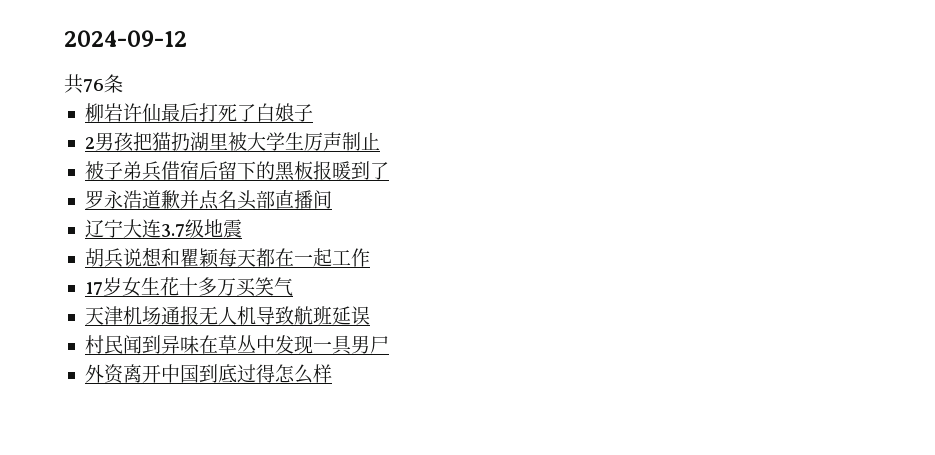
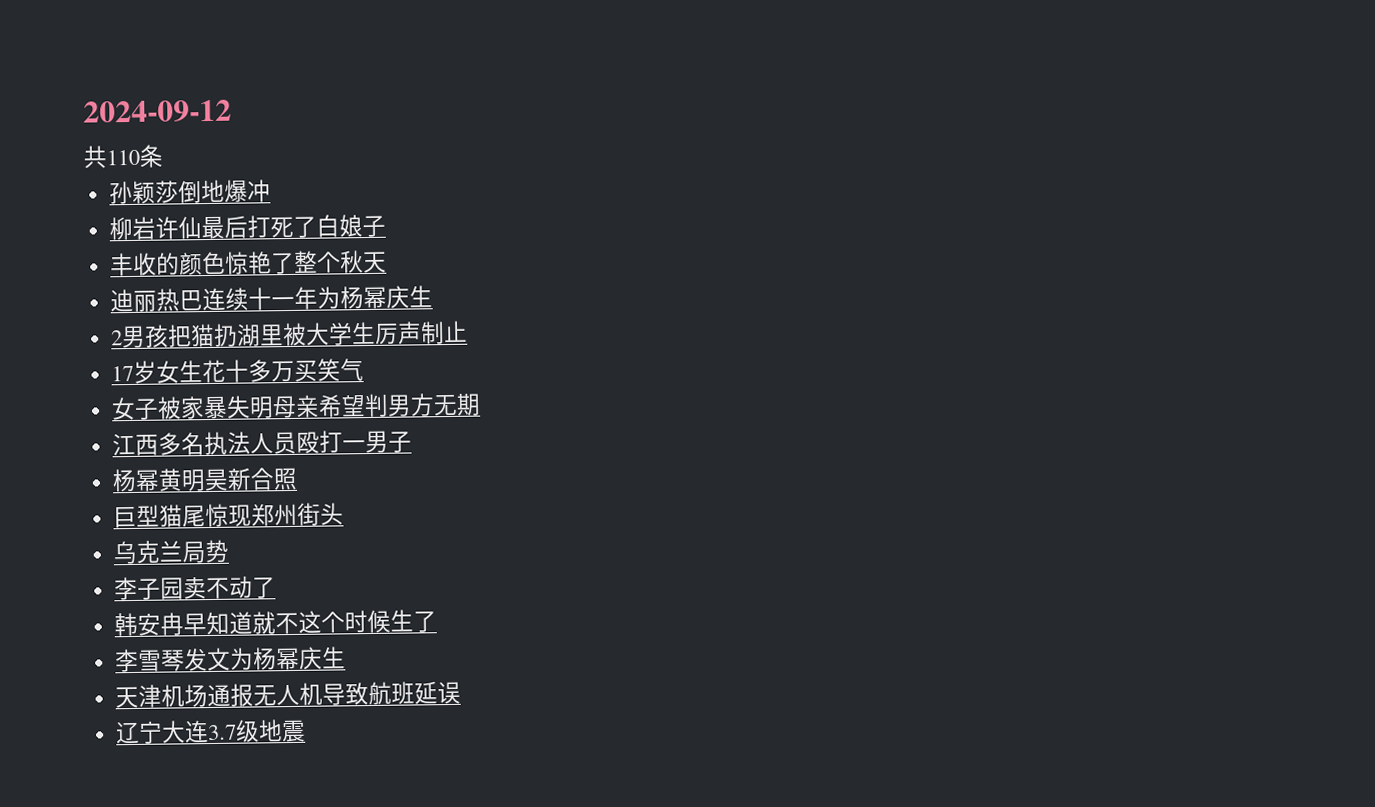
[83,79,104,92] 76 -> [106,149,140,166] 110
(123, 83) none -> [108,179,271,205] // 孙颖莎倒地爆冲
(313, 113) none -> [109,250,387,277] [109,285,433,313] // 丰收的颜色惊艳了整个秋天 // 迪丽热巴连续十一年为杨幂庆生
[84,161,389,181] [84,190,332,210] [84,219,242,238] [84,247,370,268] // 被子弟兵借宿后留下的黑板报暖到了 // 罗永浩道歉并点名头部直播间 // 辽宁大连3.7级地震 // 胡兵说想和瞿颖每天都在一起工作 -> (468, 331) none
(293, 286) none -> [110,393,481,421] [111,430,412,457] [111,467,298,493] [112,502,344,529] [112,539,229,565] [113,575,276,601] [113,609,437,637] [114,646,346,673] // 女子被家暴失明母亲希望判男方无期 // 江西多名执法人员殴打一男子 // 杨幂黄明昊新合照 // 巨型猫尾惊现郑州街头 // 乌克兰局势 // 李子园卖不动了 // 韩安冉早知道就不这个时候生了 // 李雪琴发文为杨幂庆生
[84,335,389,355] [84,364,332,384] 村民闻到异味在草丛中发现一具男尸 // 外资离开中国到底过得怎么样 -> [114,719,306,745] 辽宁大连3.7级地震

